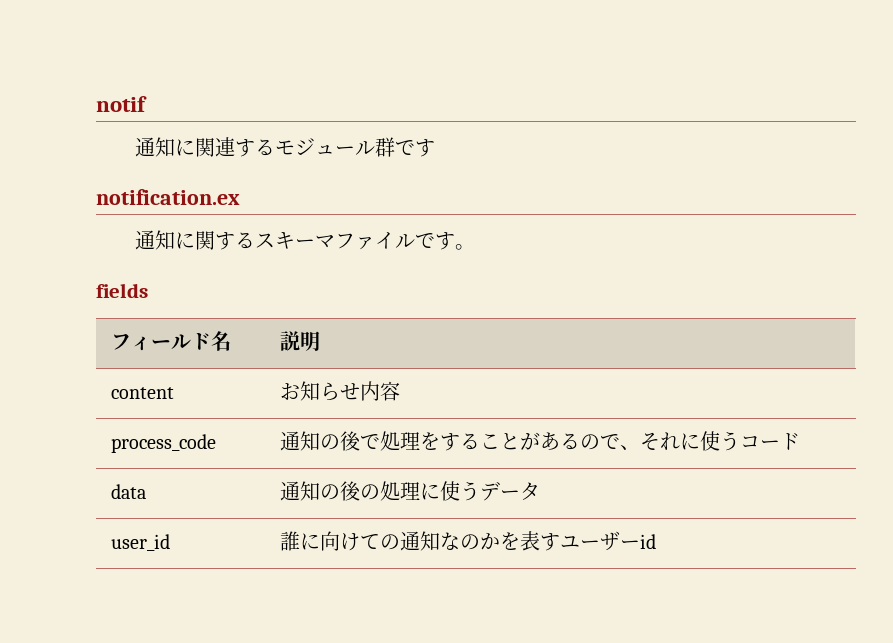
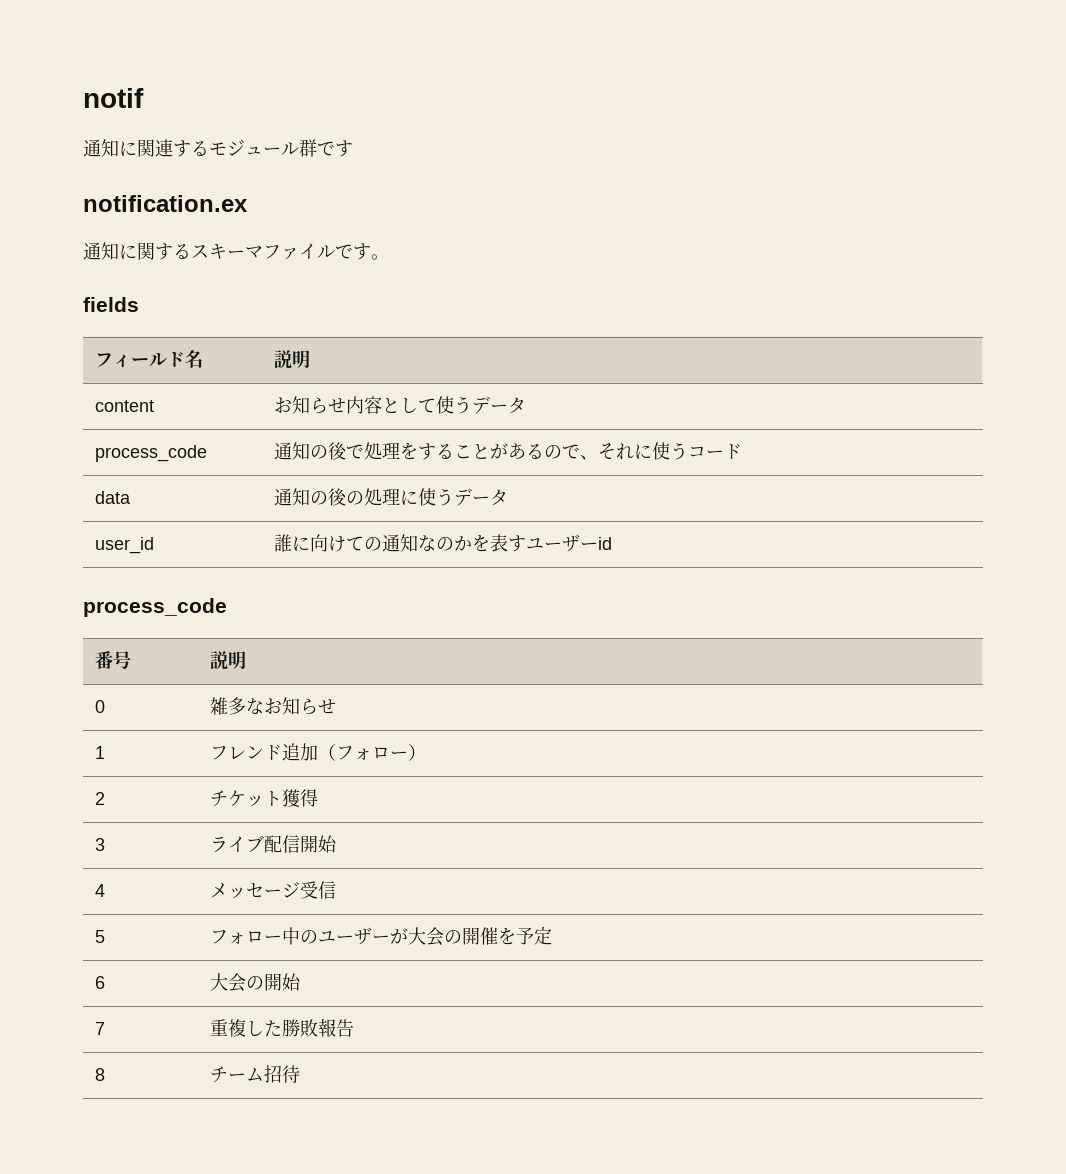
(401, 391) none -> [382,396,527,414] として使うデータ
(657, 541) none -> [83,598,227,617] [95,651,132,669] [210,651,247,670] [95,700,106,713] [210,697,337,715] [95,746,106,759] [210,743,427,761] [95,792,106,805] [210,789,319,807] [95,838,106,851] [210,835,338,853] [95,884,106,897] [210,881,337,899] [95,930,106,943] [210,926,553,946] [95,976,106,989] [210,973,302,992] [95,1022,106,1035] [210,1018,355,1037] [95,1068,106,1081] [210,1065,301,1083] // process_code // 番号 | 説明 // 0 | 雑多なお知らせ // 1 | フレンド追加（フォロー） // 2 | チケット獲得 // 3 | ライブ配信開始 // 4 | メッセージ受信 // 5 | フォロー中のユーザーが大会の開催を予定 // 6 | 大会の開始 // 7 | 重複した勝敗報告 // 8 | チーム招待

